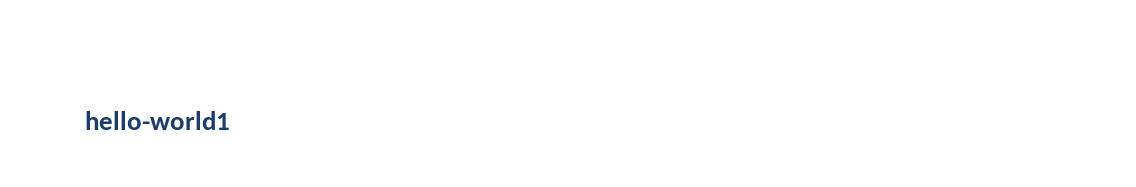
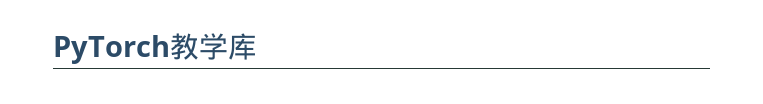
[85,111,230,130] hello-world1 -> [53,33,257,64] PyTorch教学库

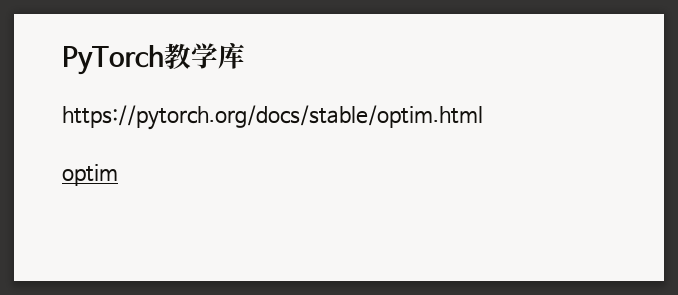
(257, 46) none -> [62,105,483,130] [62,164,118,186] // https://pytorch.org/docs/stable/optim.html // optim

